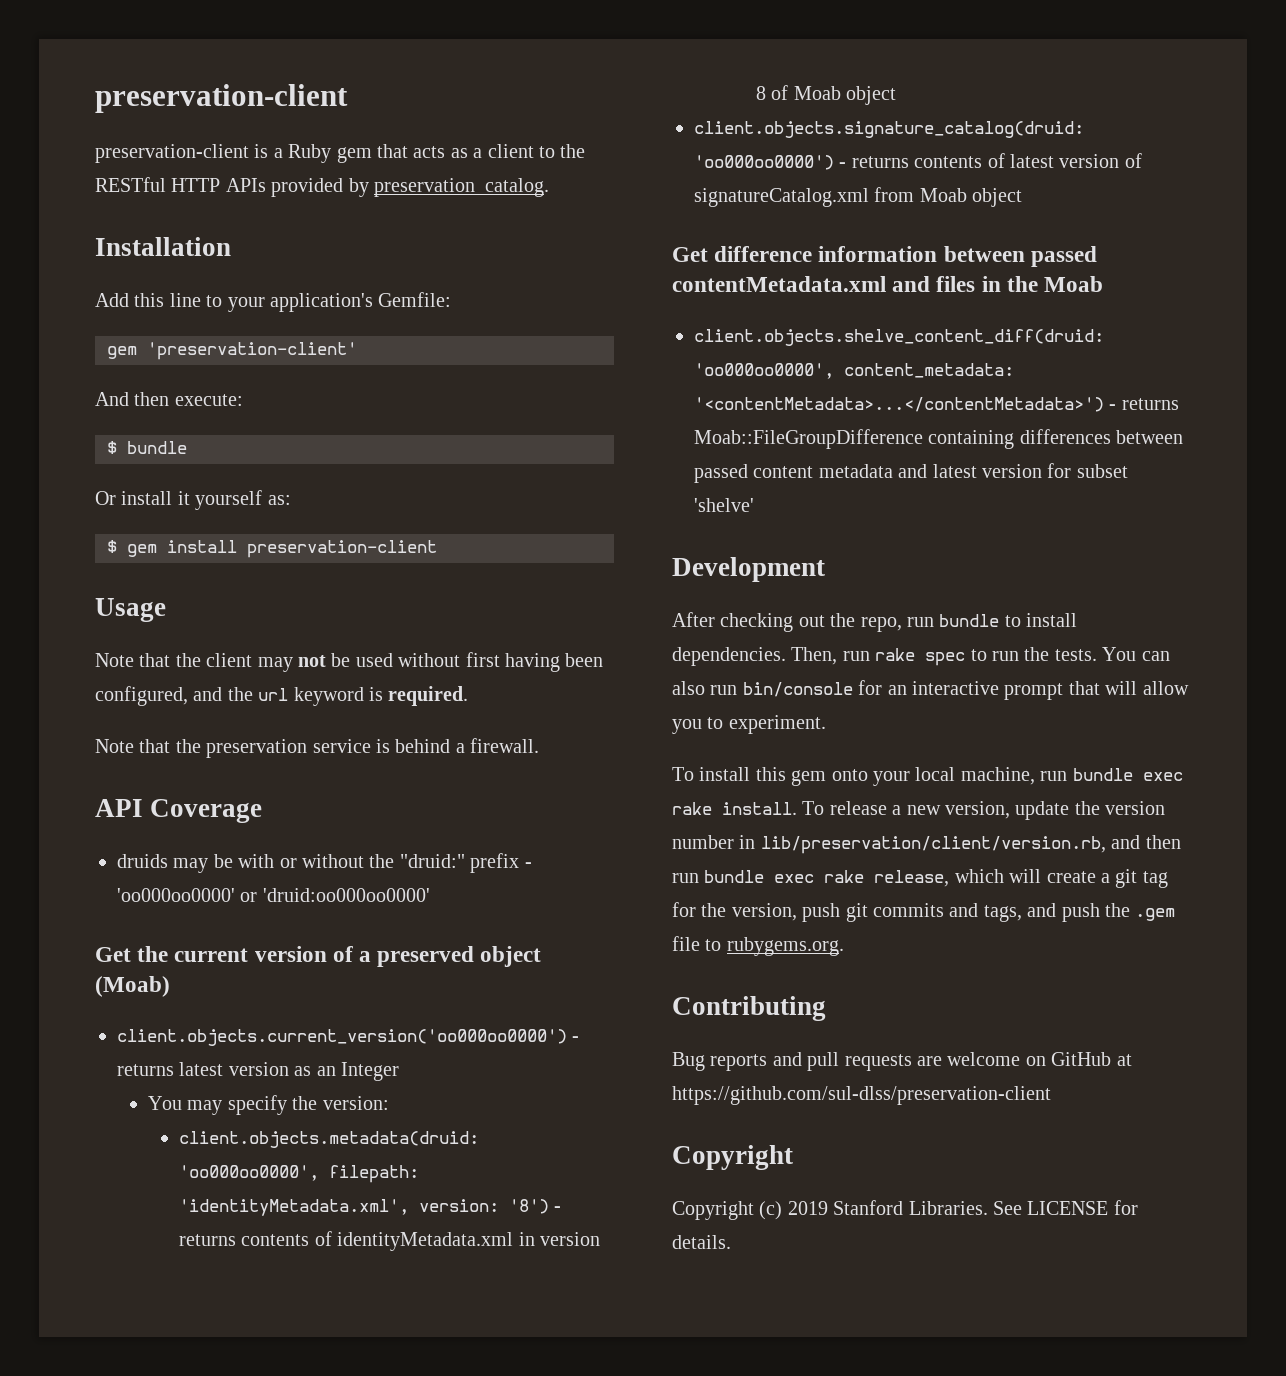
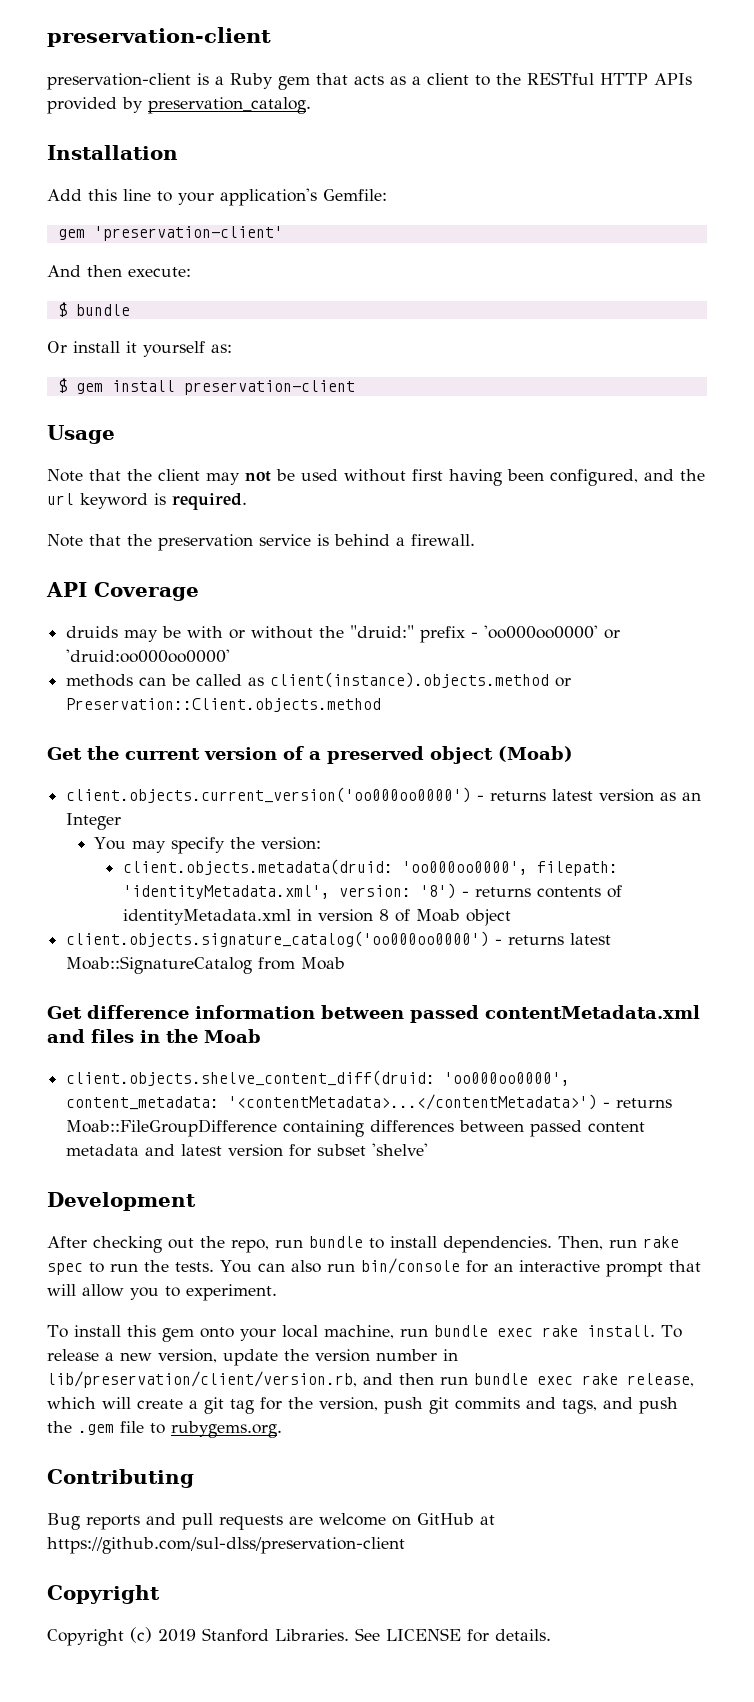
(430, 895) none -> [66,672,572,688] [66,698,382,712] // methods can be called as client(instance).objects.method or Preservation::Client.objects.method
[694,121,1084,138] [694,153,1142,170] [694,188,869,207] client.objects.signature_catalog(druid: 'oo000oo0000') - returns contents of latest version of signatureCatalog.xml -> [66,931,612,947] [66,956,253,974] client.objects.signature_catalog('oo000oo0000') - returns latest Moab::SignatureCatalog
[972,188,1023,207] object -> (346, 963) none

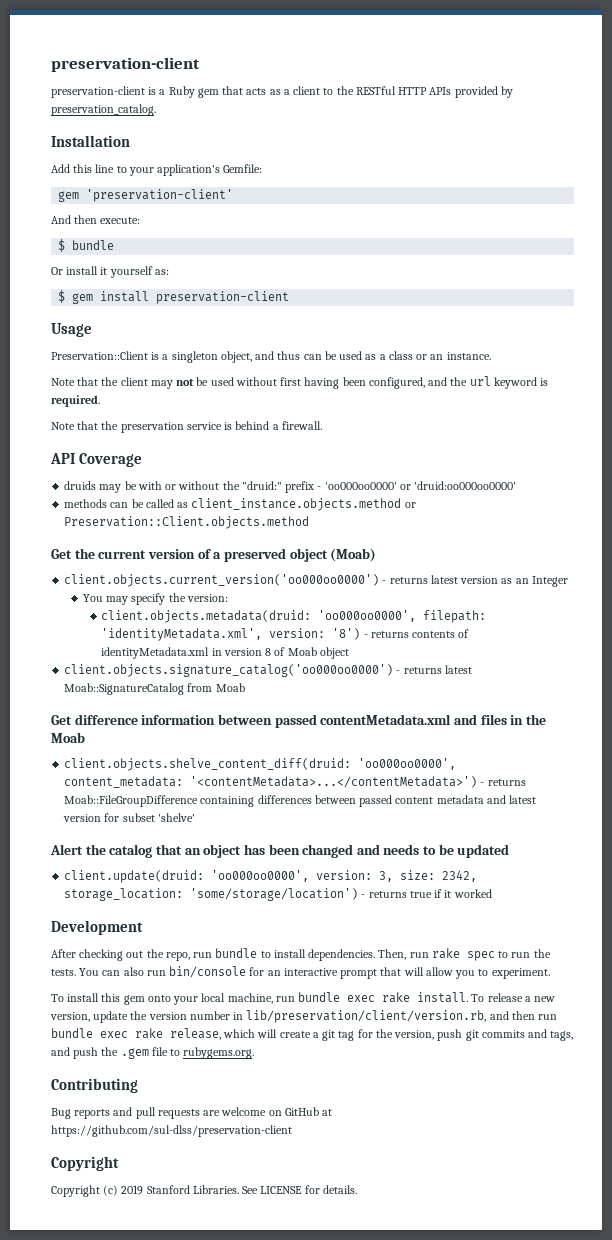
(115, 434) none -> [51,351,491,363] // Preservation::Client is a singleton object, and thus can be used as a class or an instance.
[270,672,550,688] client(instance).objects.method -> [191,498,402,511] client_instance.objects.method
(429, 1149) none -> [50,844,510,858] [64,870,478,883] [64,888,492,901] // Alert the catalog that an object has been changed and needs to be updated // client.update(druid: 'oo000oo0000', version: 3, size: 2342, storage_location: 'some/storage/location') - returns true if it worked

